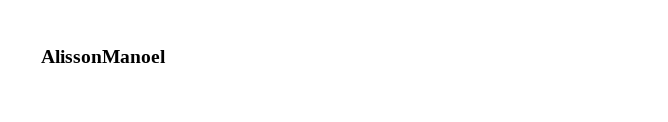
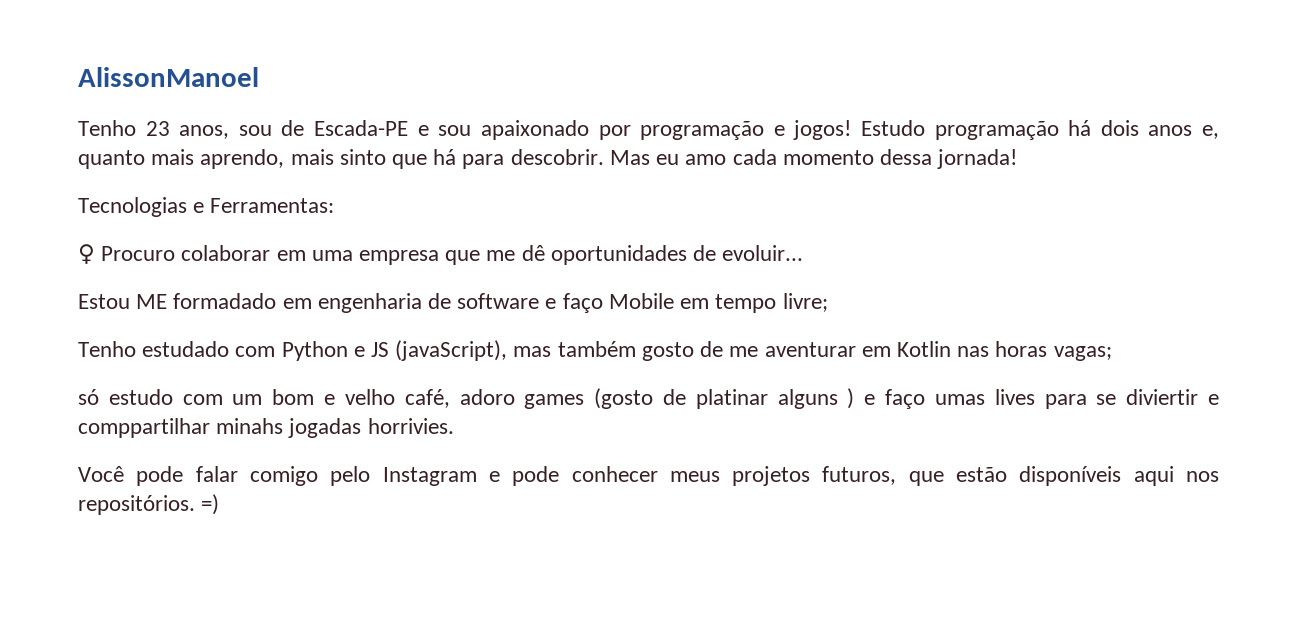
(166, 56) none -> [78,120,1219,140] [78,149,1018,169] [78,197,335,217] [78,244,804,265] [78,293,828,313] [78,340,1112,361] [78,388,1219,409] [78,418,454,438] [78,466,1219,486] [78,494,220,515] // Tenho 23 anos, sou de Escada-PE e sou apaixonado por programação e jogos! Estudo programação há dois anos e, quanto mais aprendo, mais sinto que há para descobrir. Mas eu amo cada momento dessa jornada! // Tecnologias e Ferramentas: // ♀ Procuro colaborar em uma empresa que me dê oportunidades de evoluir... // Estou ME formadado em engenharia de software e faço Mobile em tempo livre; // Tenho estudado com Python e JS (javaScript), mas também gosto de me aventurar em Kotlin nas horas vagas; // só estudo com um bom e velho café, adoro games (gosto de platinar alguns ) e faço umas lives para se diviertir e comppartilhar minahs jogadas horrivies. // Você pode falar comigo pelo Instagram e pode conhecer meus projetos futuros, que estão disponíveis aqui nos repositórios. =)

